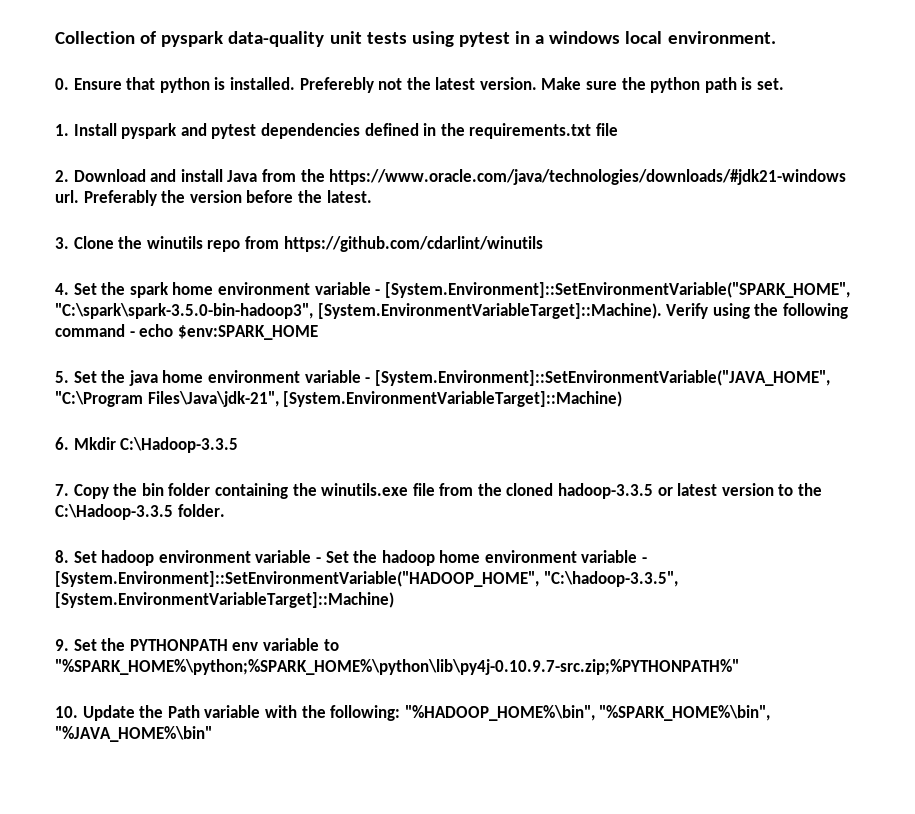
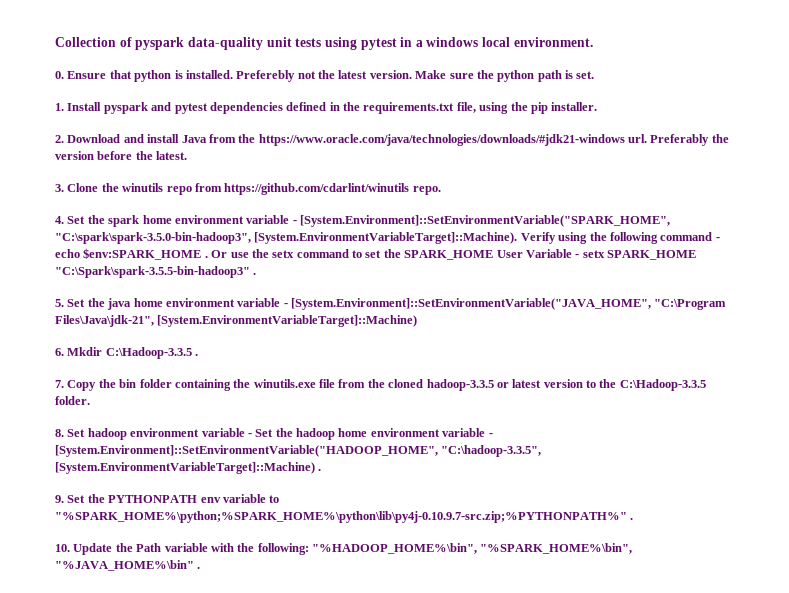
[595,123,618,136] file -> [456,102,598,114] file, using the pip installer.
(543, 244) none -> [412,186,441,195] repo.
(318, 332) none -> [204,249,696,260] [55,266,257,278] . Or use the setx command to set the SPARK_HOME User Variable - setx SPARK_HOME "C:\Spark\spark-3.5.5-bin-hadoop3" .
(239, 445) none -> [195,353,199,356] .
(394, 600) none -> [318,468,322,471] .
(739, 667) none -> [630,517,634,520] .
(212, 734) none -> [197,566,201,569] .

